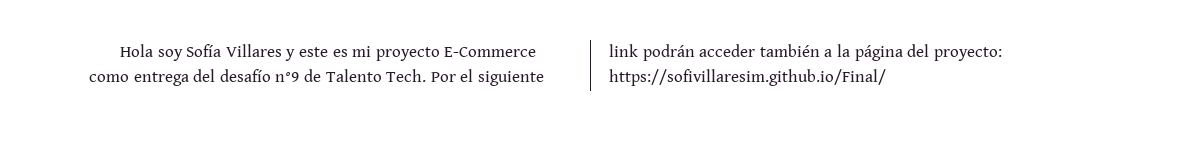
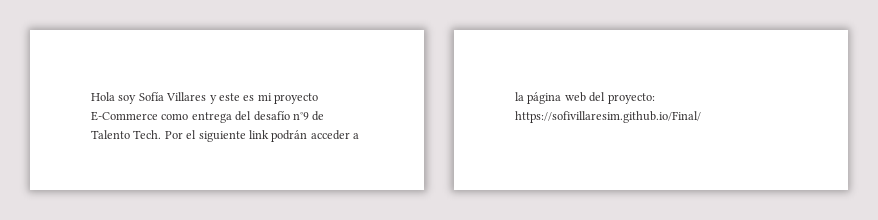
[759,44,820,57] también -> (350, 135) none
(903, 53) none -> [564,92,586,102] web

